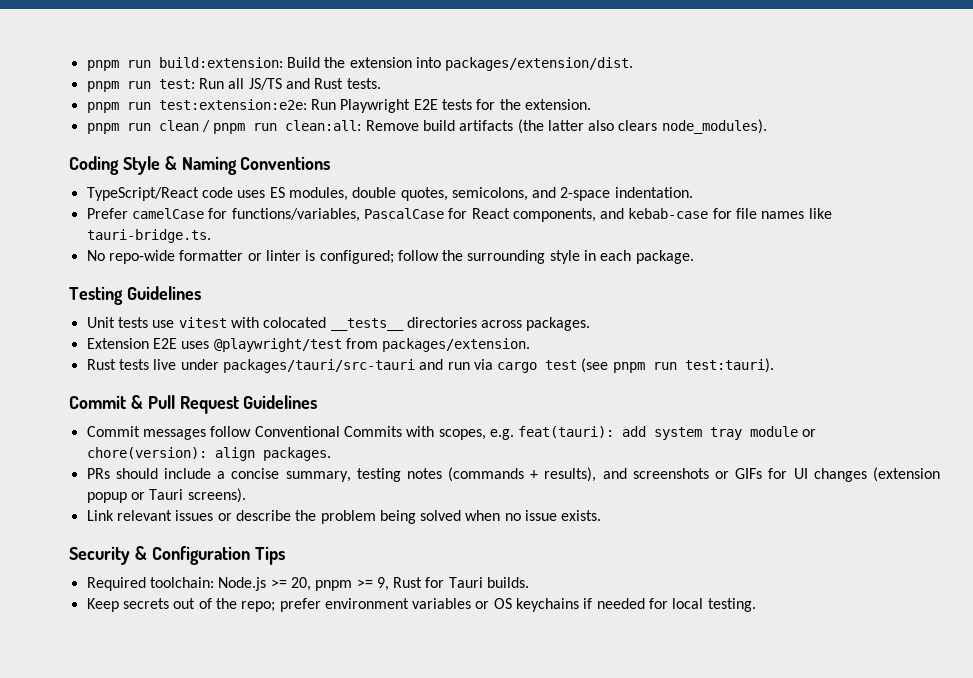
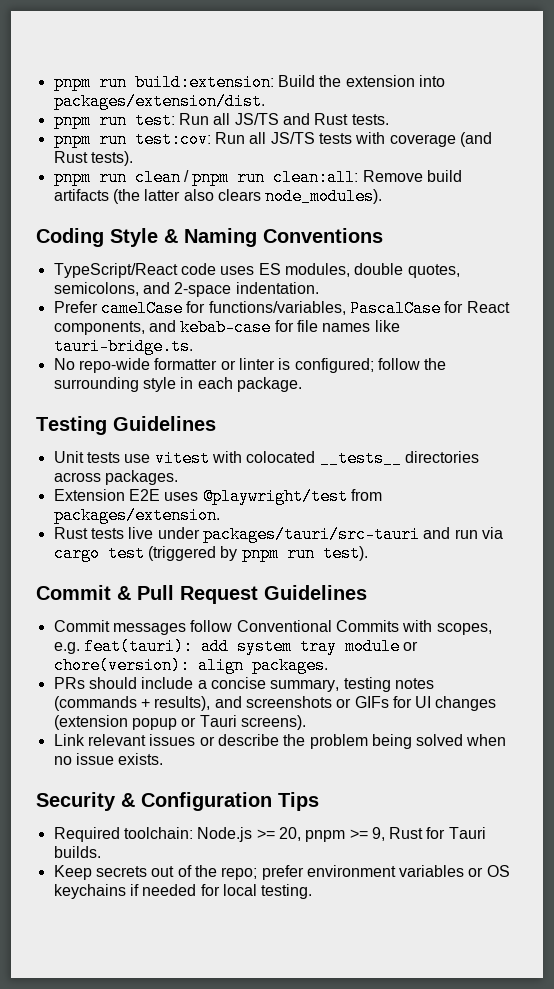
[158,99,591,113] test:extension:e2e: Run Playwright E2E tests for the extension. -> [134,131,492,148] [53,151,133,166] test:cov: Run all JS/TS tests with coverage (and Rust tests).
[581,358,774,373] (see pnpm run test:tauri). -> [147,545,368,562] (triggered by pnpm run test).

